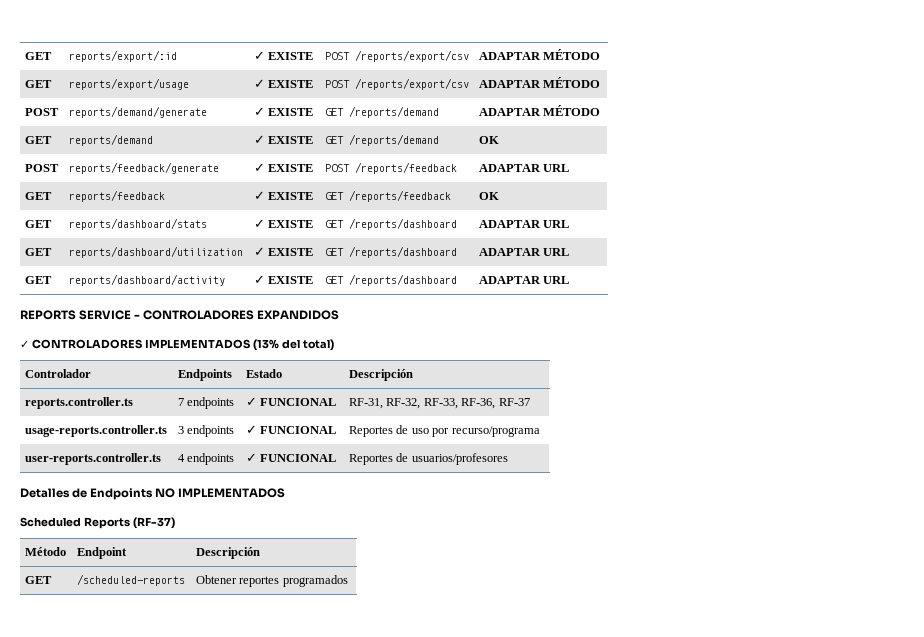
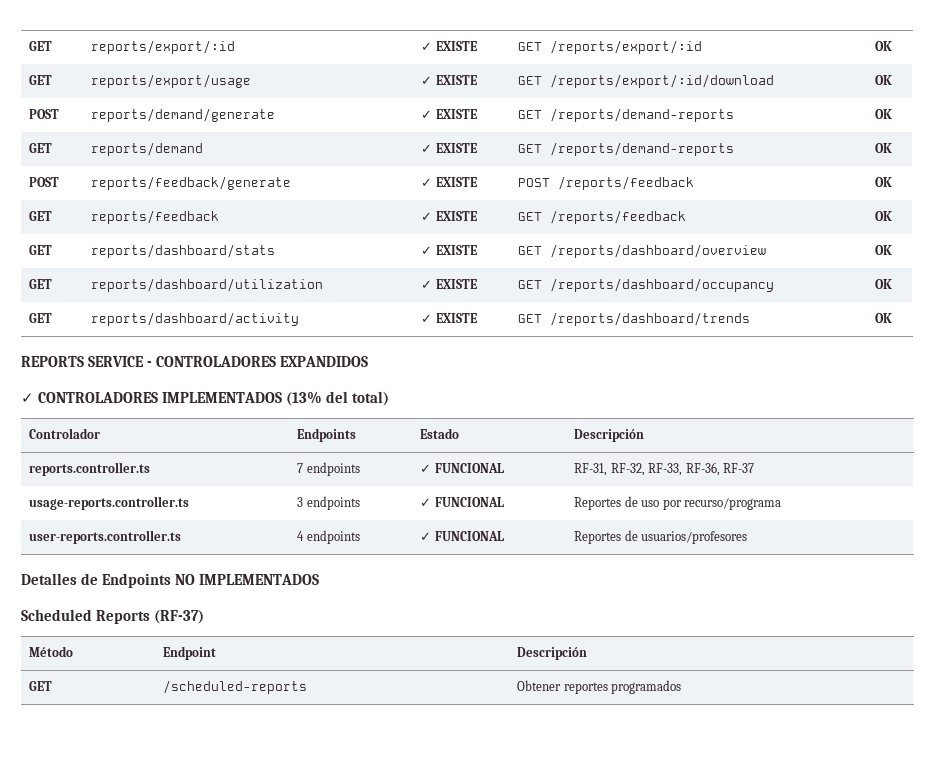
[325,50,470,62] [479,49,601,60] POST /reports/export/csv | ADAPTAR MÉTODO -> [518,40,703,54] [875,41,893,51] GET /reports/export/:id | OK
[325,78,470,90] [479,77,601,88] POST /reports/export/csv | ADAPTAR MÉTODO -> [518,74,775,88] [875,75,893,85] GET /reports/export/:id/download | OK
[349,106,440,118] [479,105,601,116] /reports/demand | ADAPTAR MÉTODO -> [550,108,735,122] [875,109,893,119] /reports/demand-reports | OK
[349,134,440,146] /reports/demand -> [550,142,735,156] /reports/demand-reports
[479,164,570,172] ADAPTAR URL -> [875,177,893,187] OK
[349,218,458,230] [479,220,570,228] /reports/dashboard | ADAPTAR URL -> [550,244,767,258] [875,245,893,255] /reports/dashboard/overview | OK
[349,246,458,258] [479,248,570,256] /reports/dashboard | ADAPTAR URL -> [550,278,775,292] [875,279,893,289] /reports/dashboard/occupancy | OK
[349,274,458,286] [479,276,570,284] /reports/dashboard | ADAPTAR URL -> [550,312,751,326] [875,313,893,323] /reports/dashboard/trends | OK

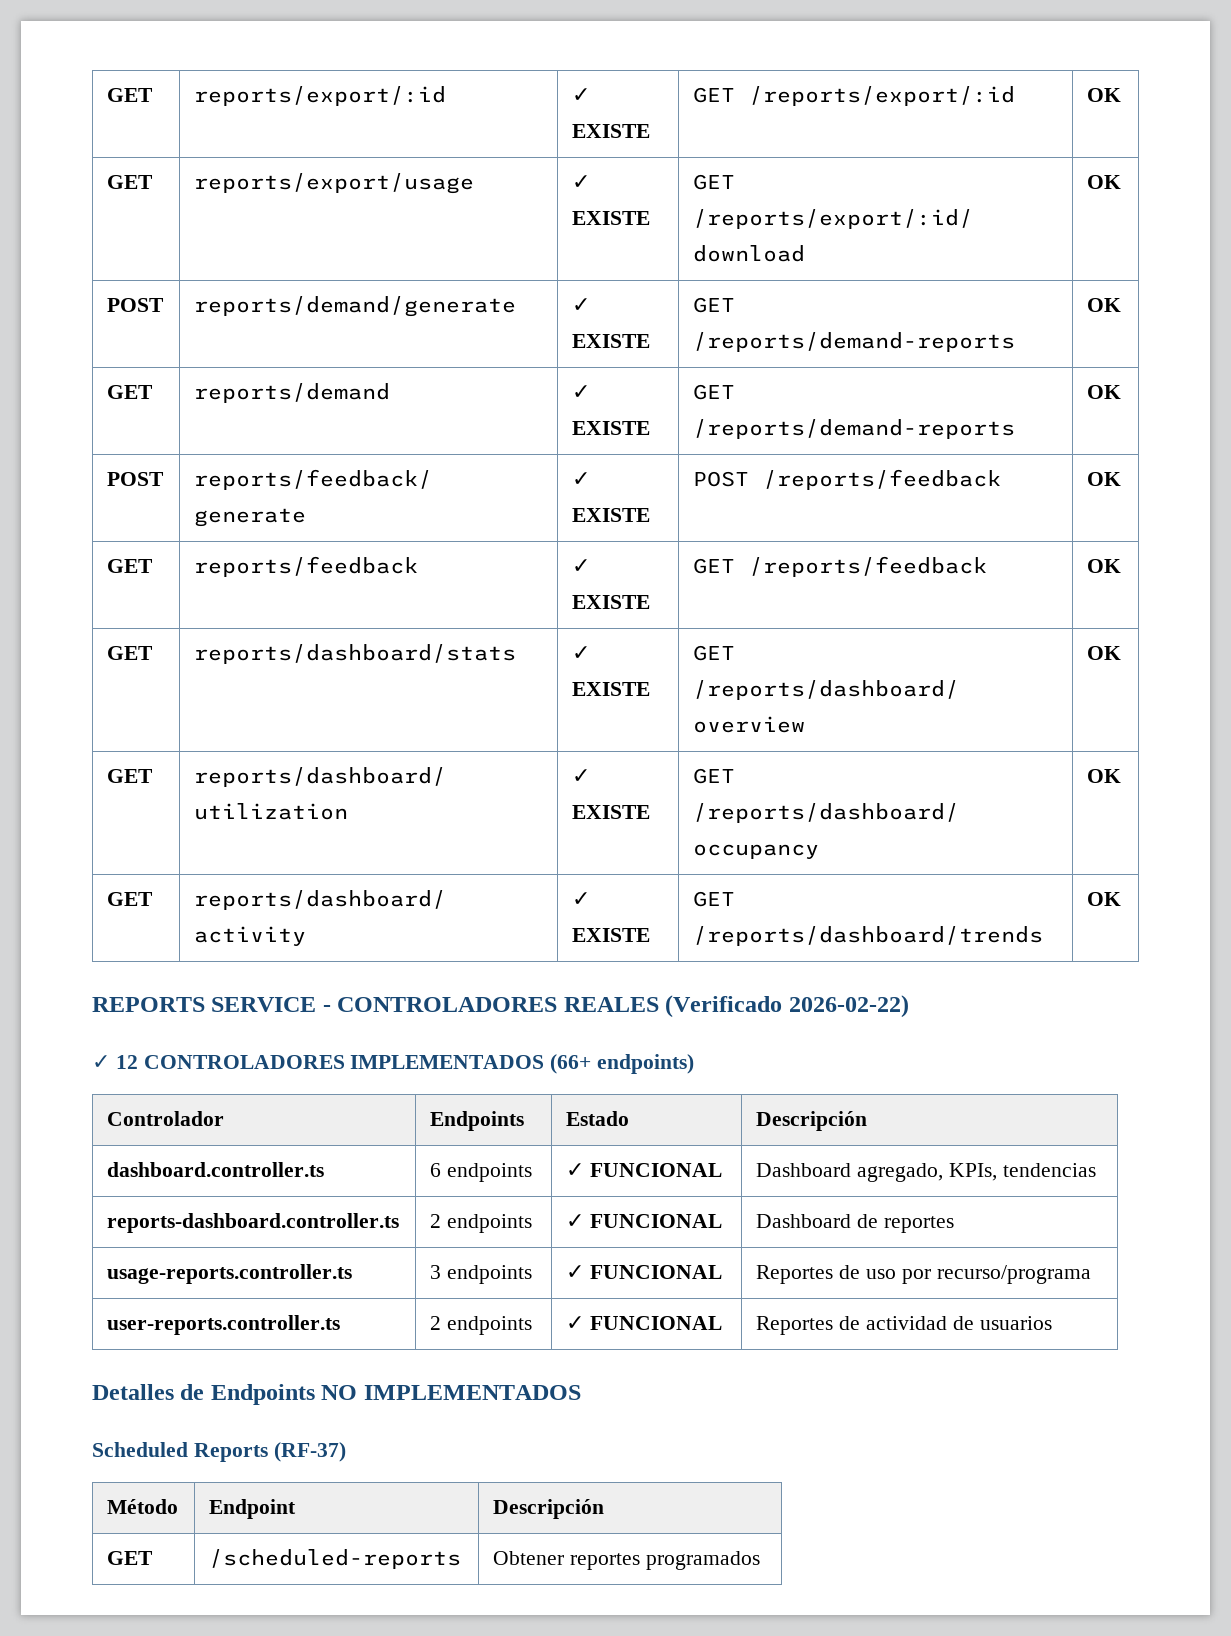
[280,356,369,367] [21,393,34,403] EXPANDIDOS // ✓ -> [563,995,909,1018] [92,1055,138,1069] REALES (Verificado 2026-02-22) // ✓ 12
[285,391,389,406] (13% del total) -> [550,1054,695,1074] (66+ endpoints)
[29,462,151,476] [297,462,360,476] [420,463,504,473] [574,462,755,476] reports.controller.ts | 7 endpoints | ✓ FUNCIONAL | RF-31, RF-32, RF-33, RF-36, RF-37 -> [107,1162,325,1177] [430,1163,533,1182] [566,1163,723,1177] [756,1163,1096,1182] [107,1213,400,1233] [430,1214,533,1233] [566,1214,723,1228] [756,1214,955,1233] dashboard.controller.ts | 6 endpoints | ✓ FUNCIONAL | Dashboard agregado, KPIs, tendencias // reports-dashboard.controller.ts | 2 endpoints | ✓ FUNCIONAL | Dashboard de reportes
[297,530,360,544] [420,531,504,541] [574,530,748,544] 4 endpoints | ✓ FUNCIONAL | Reportes de usuarios/profesores -> [430,1316,533,1335] [566,1316,723,1330] [756,1316,1052,1335] 2 endpoints | ✓ FUNCIONAL | Reportes de actividad de usuarios

